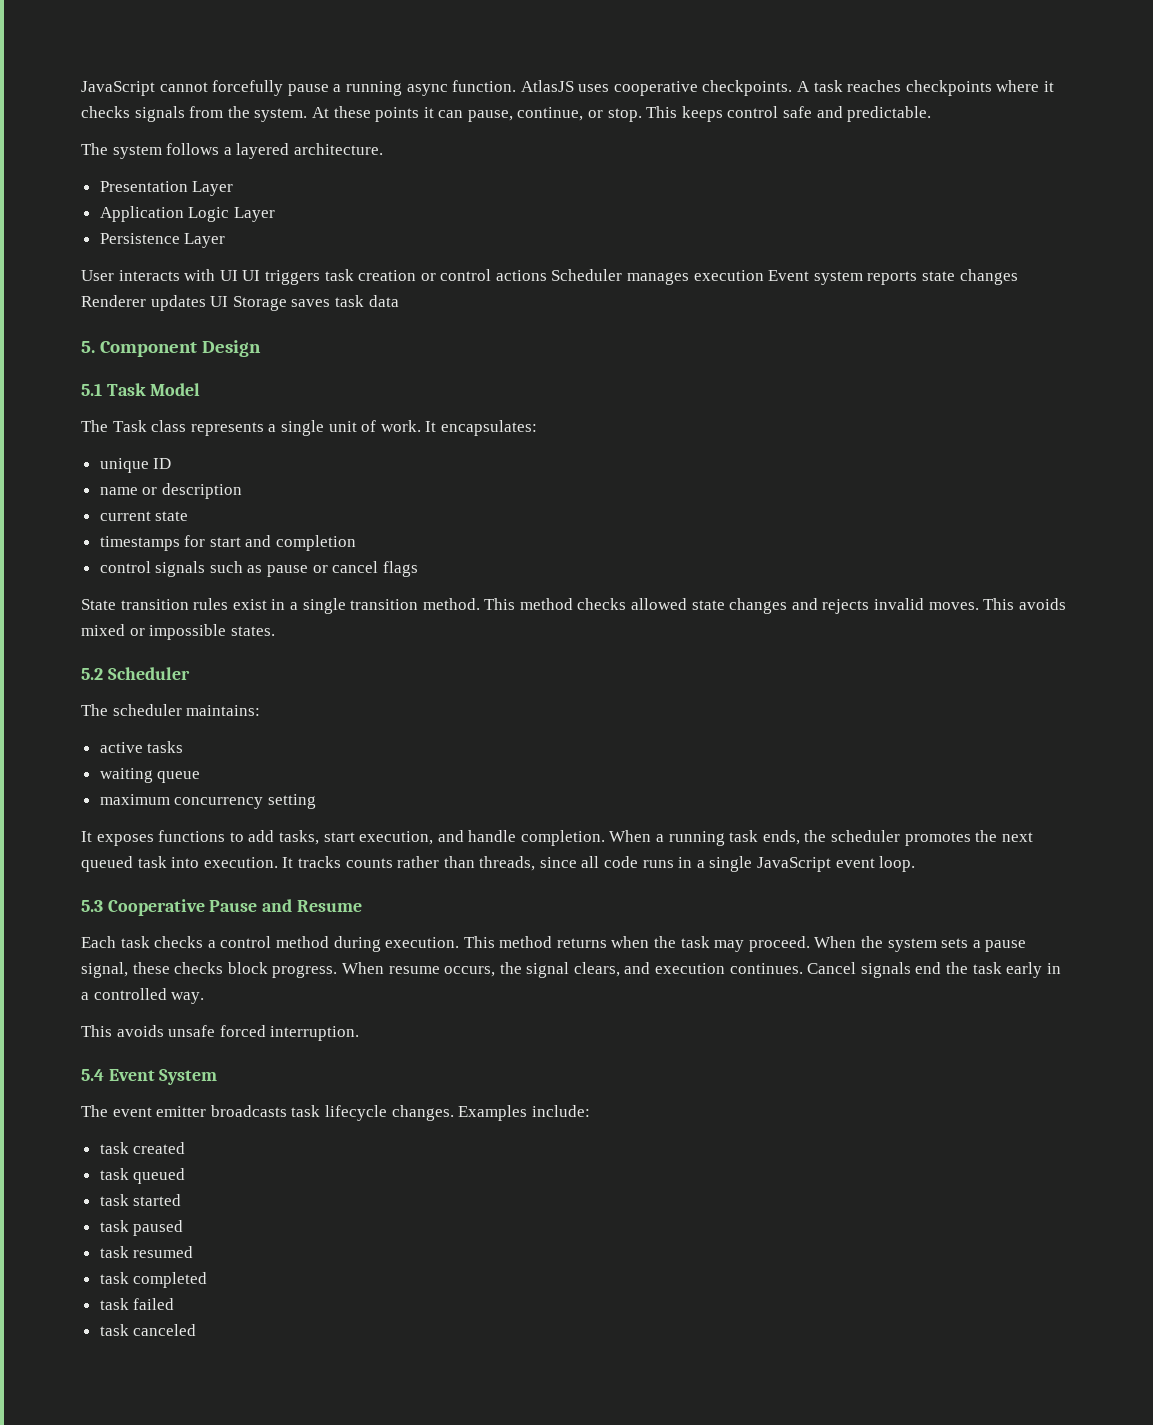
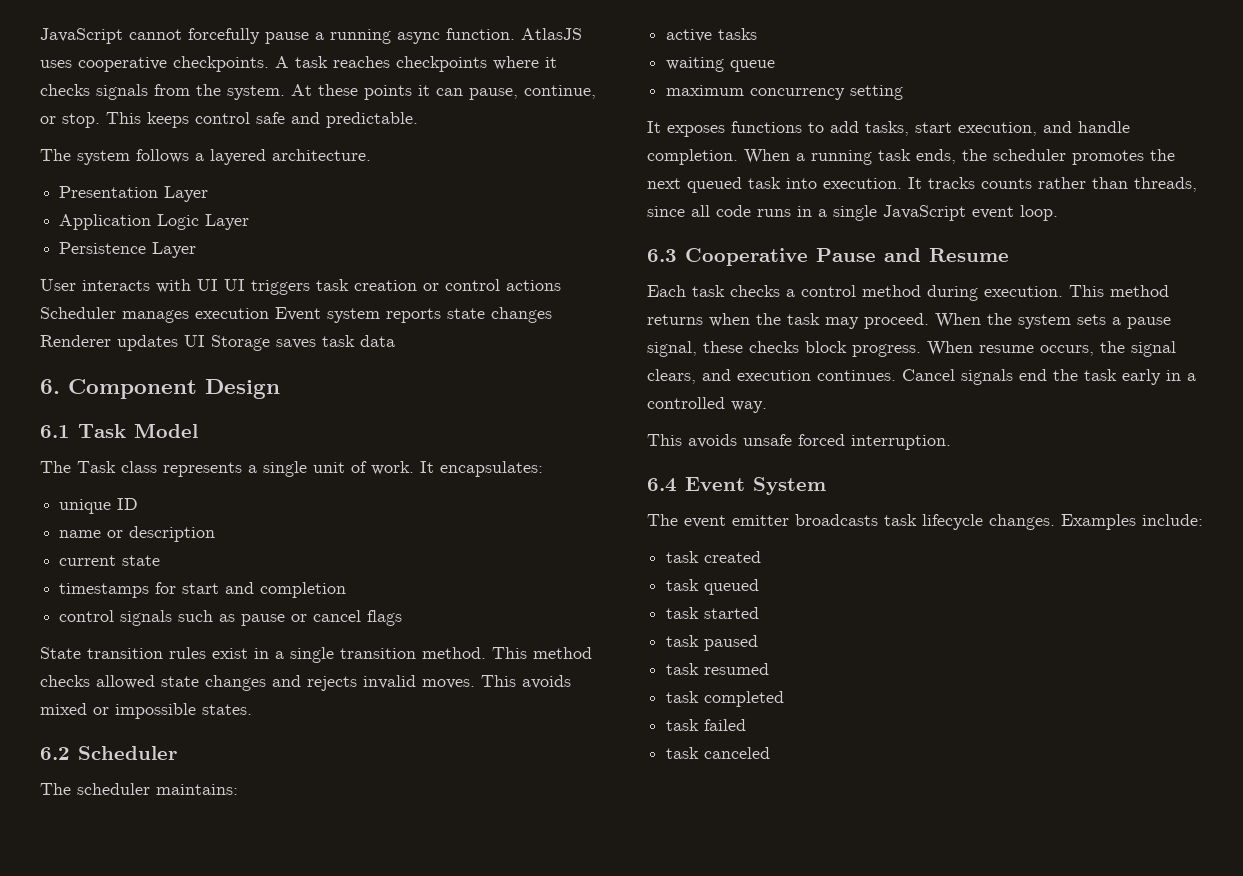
[81,341,95,353] 5. -> [40,379,60,394] 6.
[81,383,102,396] 5.1 -> [40,425,70,438] 6.1
[81,668,103,680] 5.2 -> [40,747,70,760] 6.2
[81,900,103,912] 5.3 -> [647,249,677,262] 6.3
[81,1069,104,1081] 5.4 -> [647,478,677,492] 6.4

